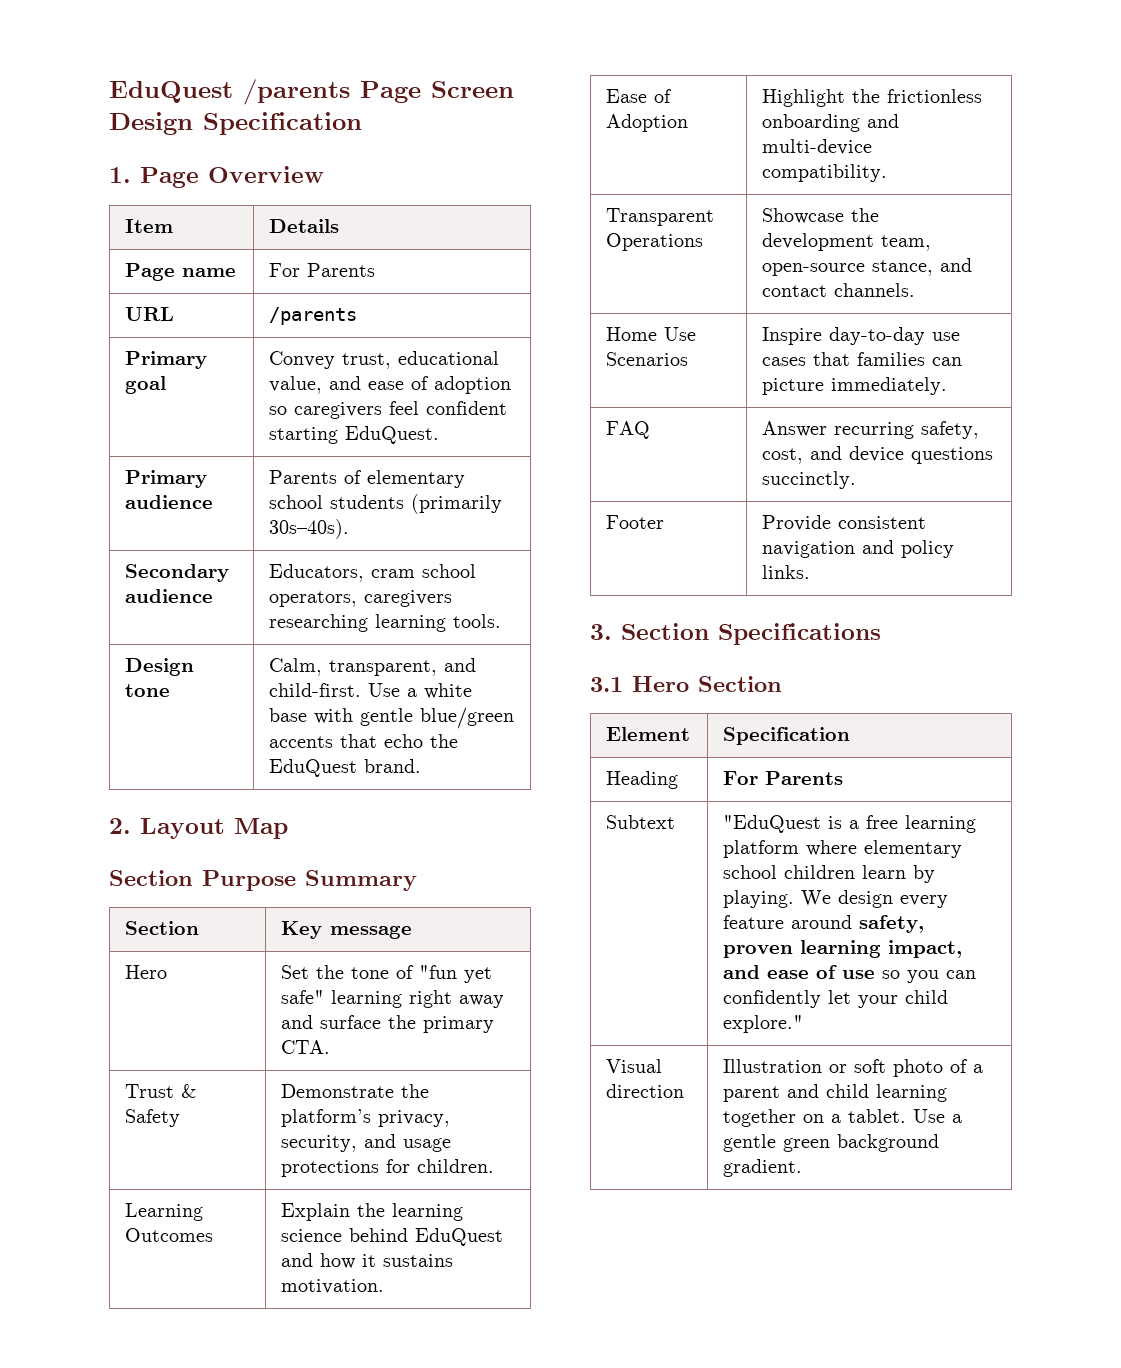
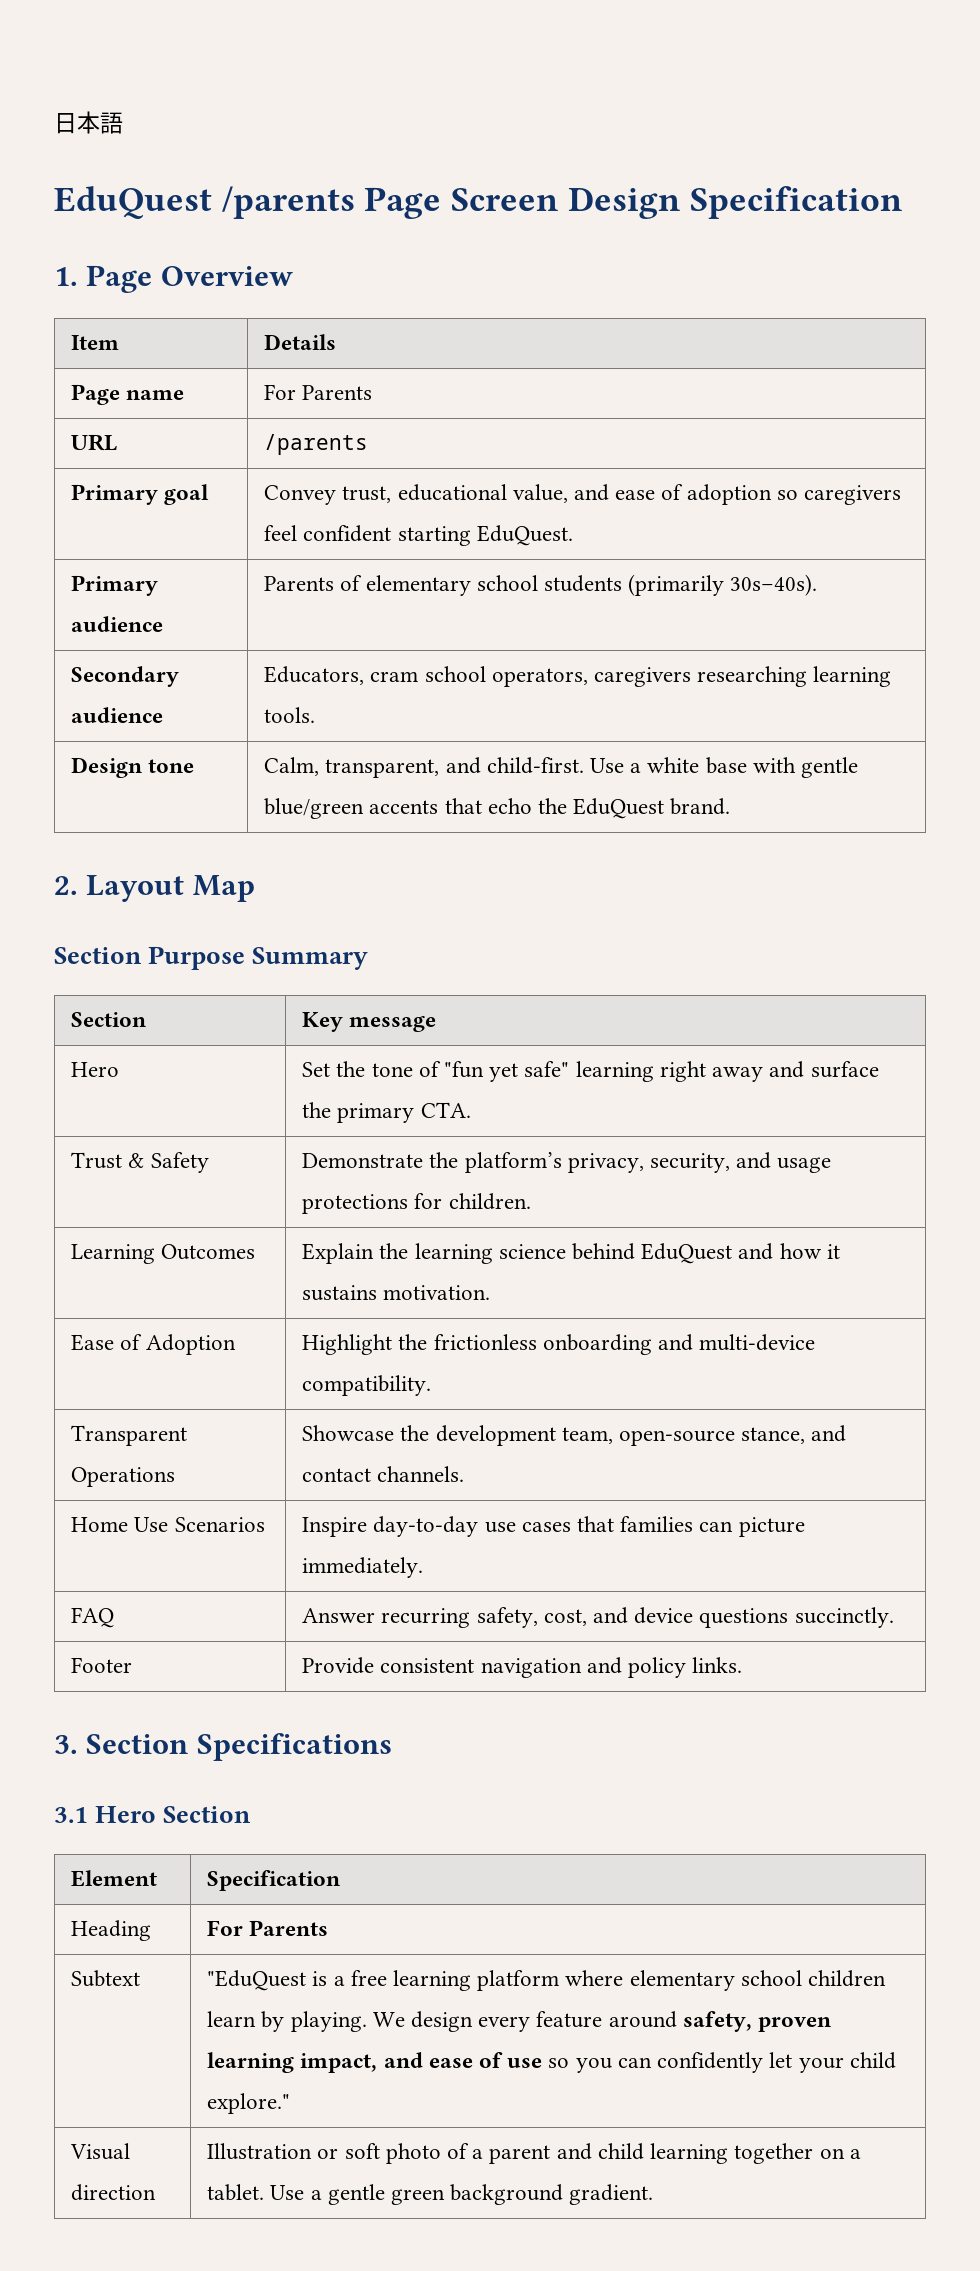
(109, 92) none -> [54,111,123,134] 日本語 //

